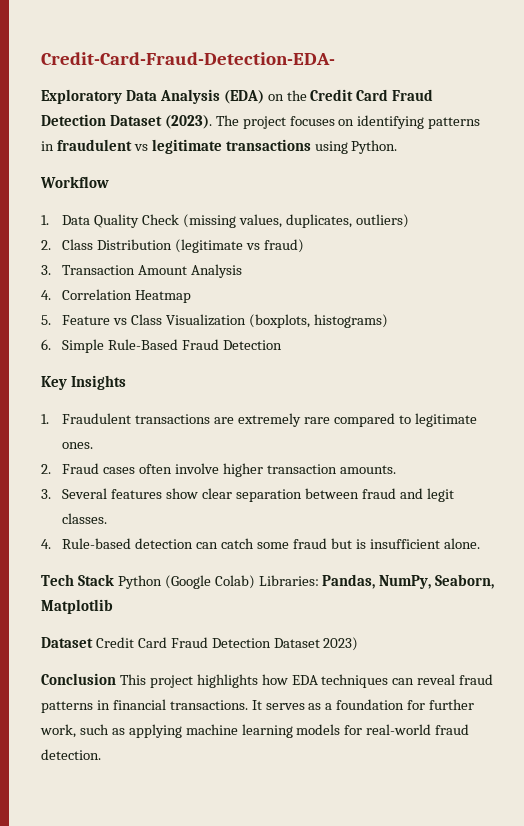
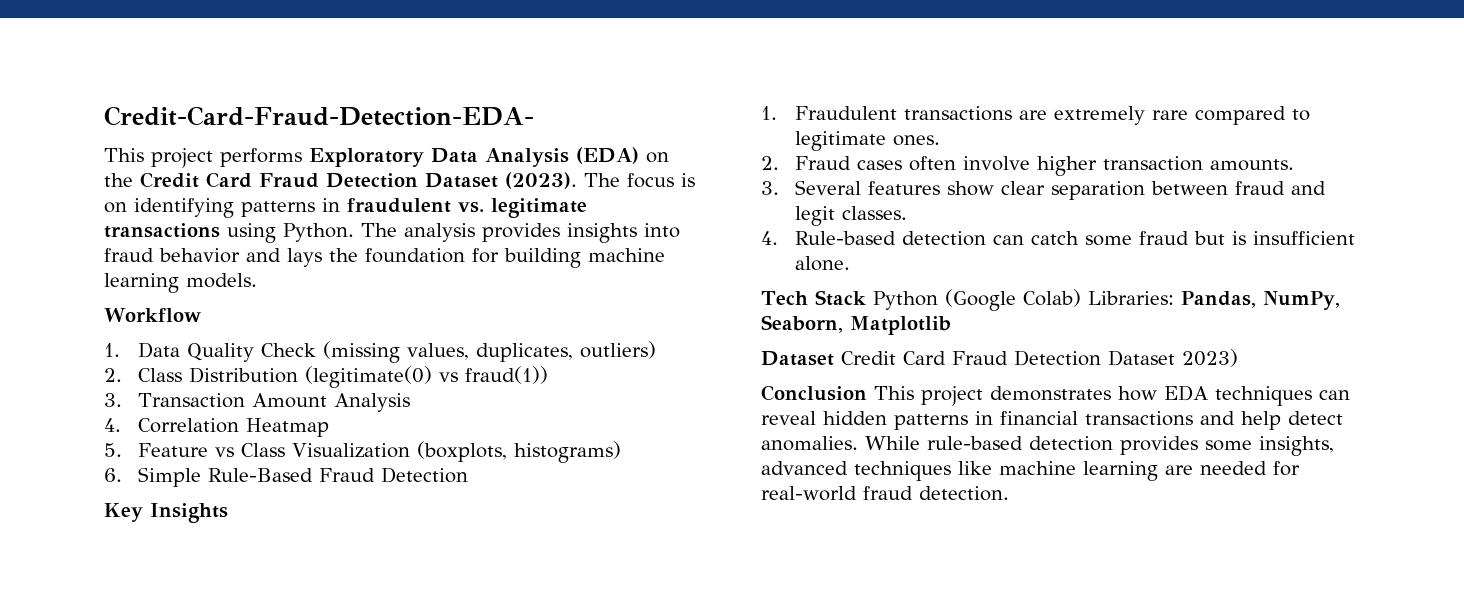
(335, 58) none -> [104,148,302,168] This project performs
[242,116,335,129] project focuses -> [627,173,695,188] focus is
[133,144,148,151] vs -> [458,202,484,213] vs.
(398, 147) none -> [361,223,680,243] [104,248,665,268] [104,273,257,293] The analysis provides insights into fraud behavior and lays the foundation for building machine learning models.
[175,239,304,253] (legitimate vs fraud) -> [305,366,549,388] (legitimate(0) vs fraud(1))
[196,674,258,688] highlights -> [990,386,1111,401] demonstrates
[459,674,494,685] fraud -> [823,411,887,425] hidden
[169,699,475,710] [40,724,341,738] transactions. It serves as a foundation for further work, such as applying machine learning models -> [1085,411,1343,430] [761,436,1334,456] [761,461,1267,481] transactions and help detect anomalies. While rule-based detection provides some insights, advanced techniques like machine learning are needed

